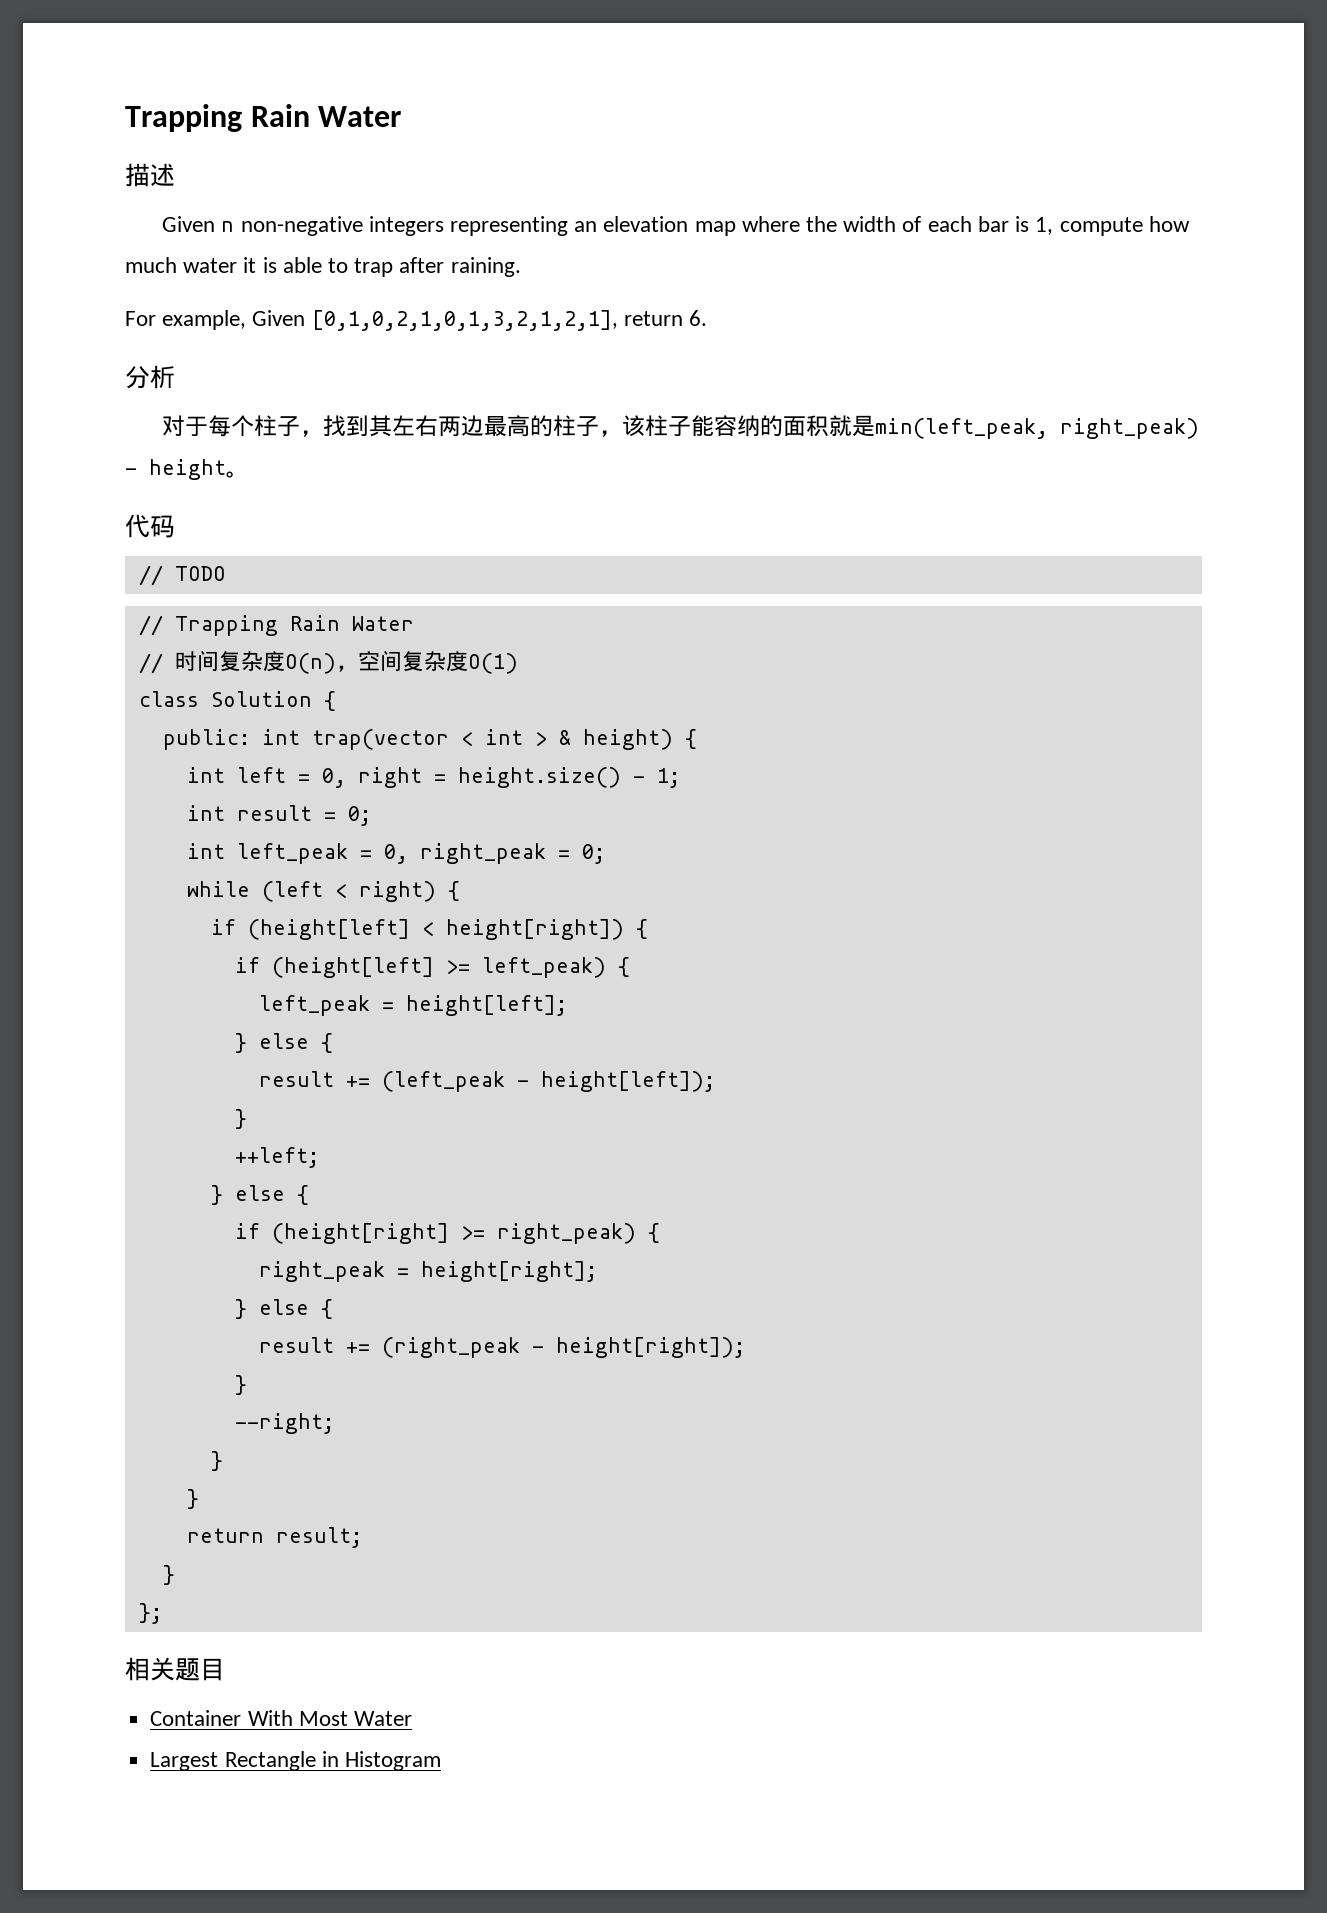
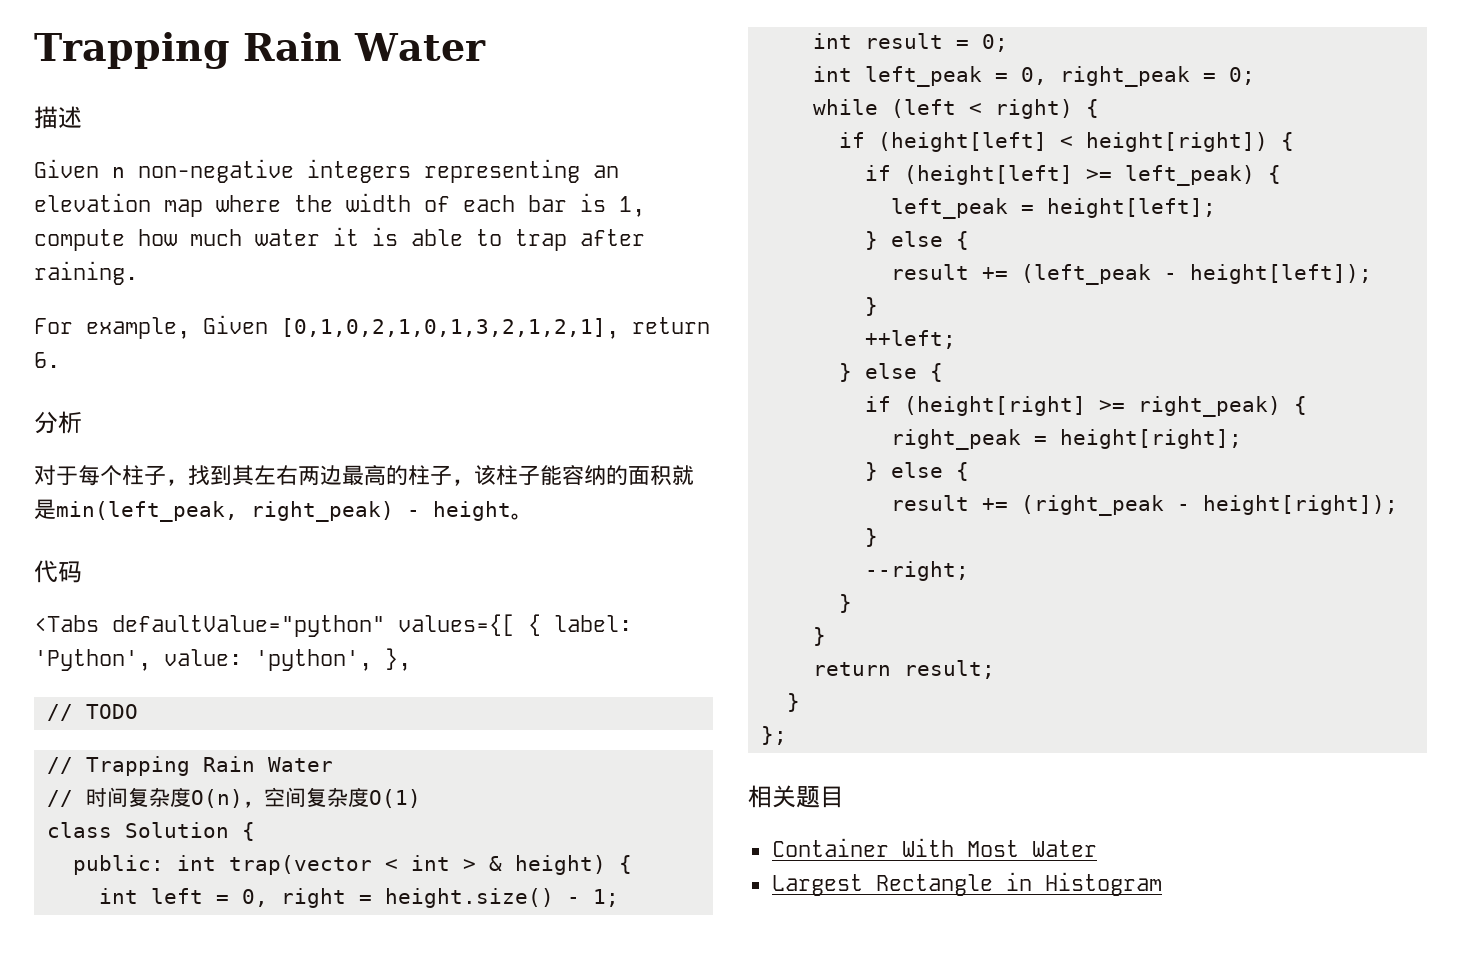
(175, 526) none -> [34,614,632,637] [34,648,411,671] // <Tabs defaultValue="python" values={[ { label: 'Python', value: 'python', },

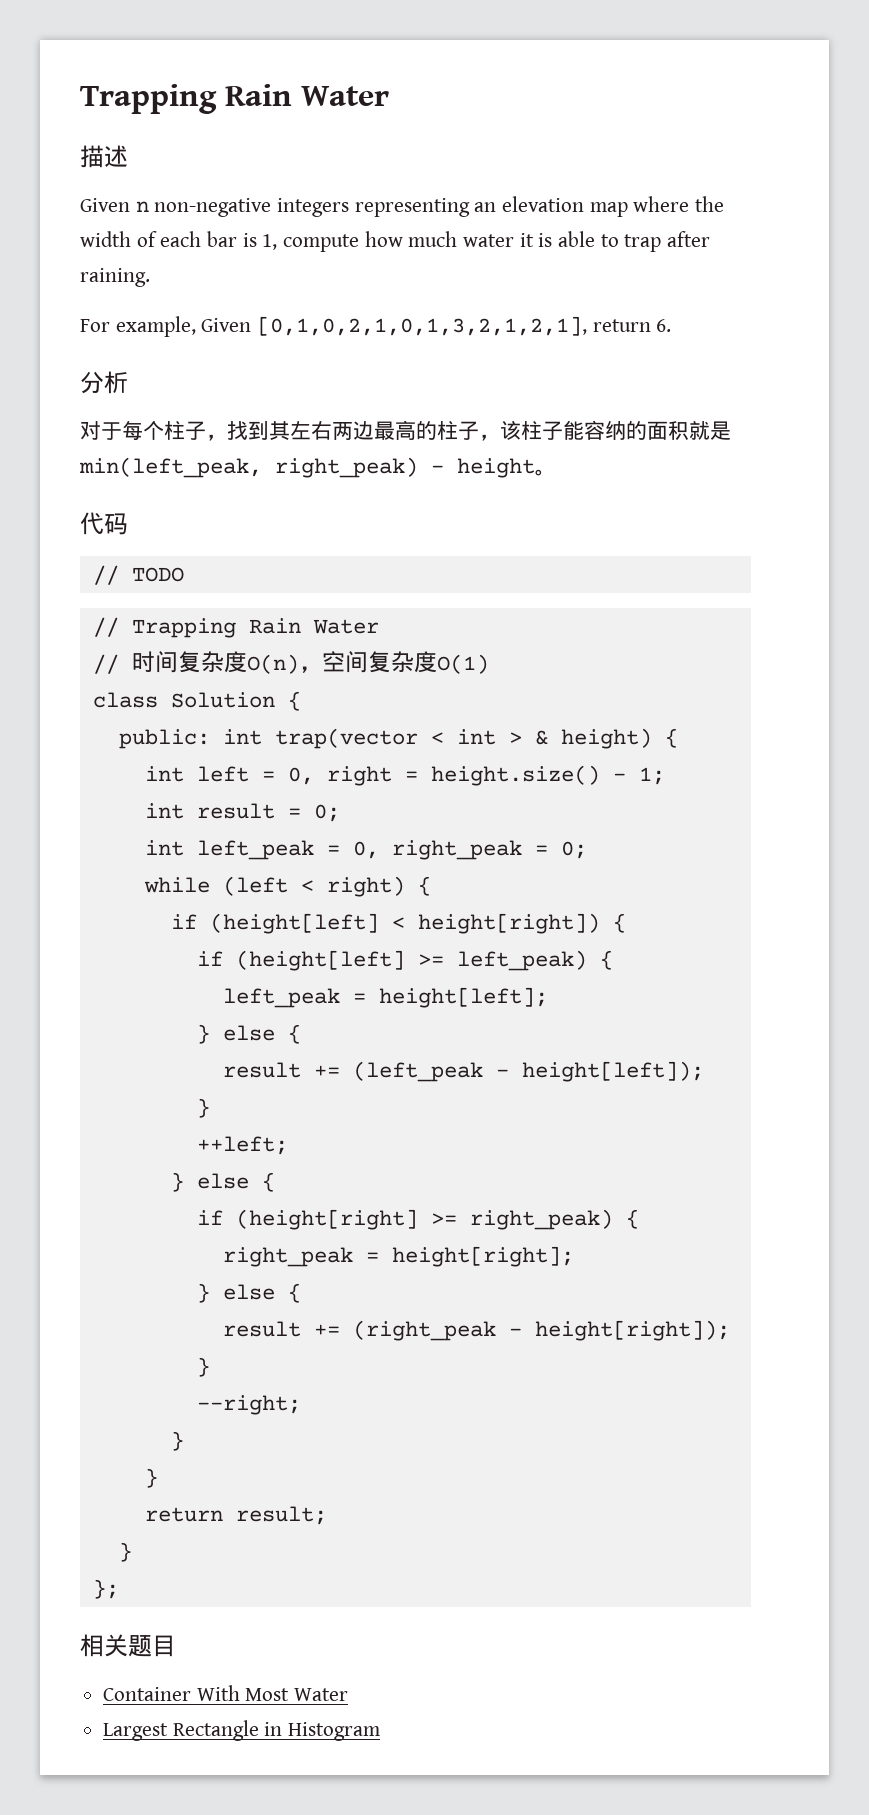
[34,614,632,637] [34,648,411,671] // <Tabs defaultValue="python" values={[ { label: 'Python', value: 'python', }, -> (128, 524) none

